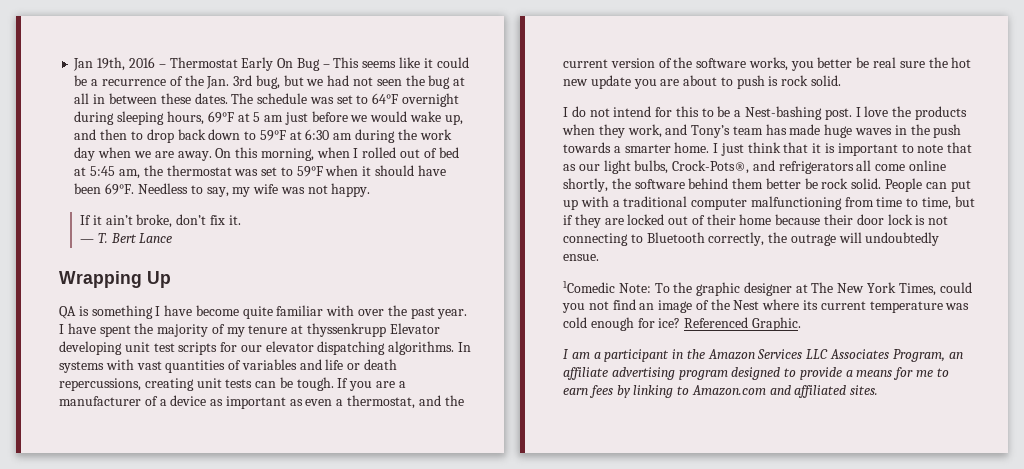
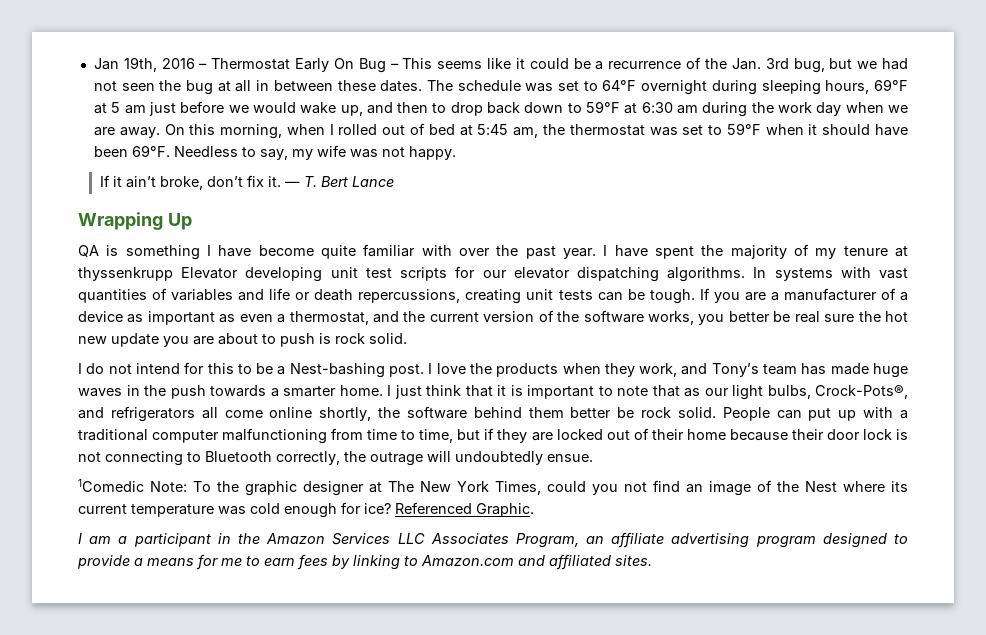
(241, 220) // -> (281, 181) none

